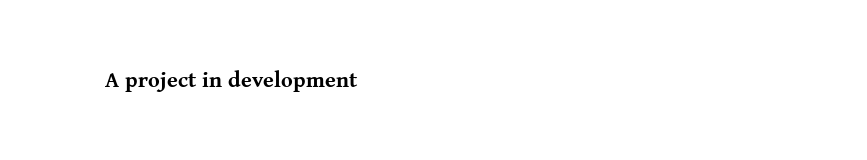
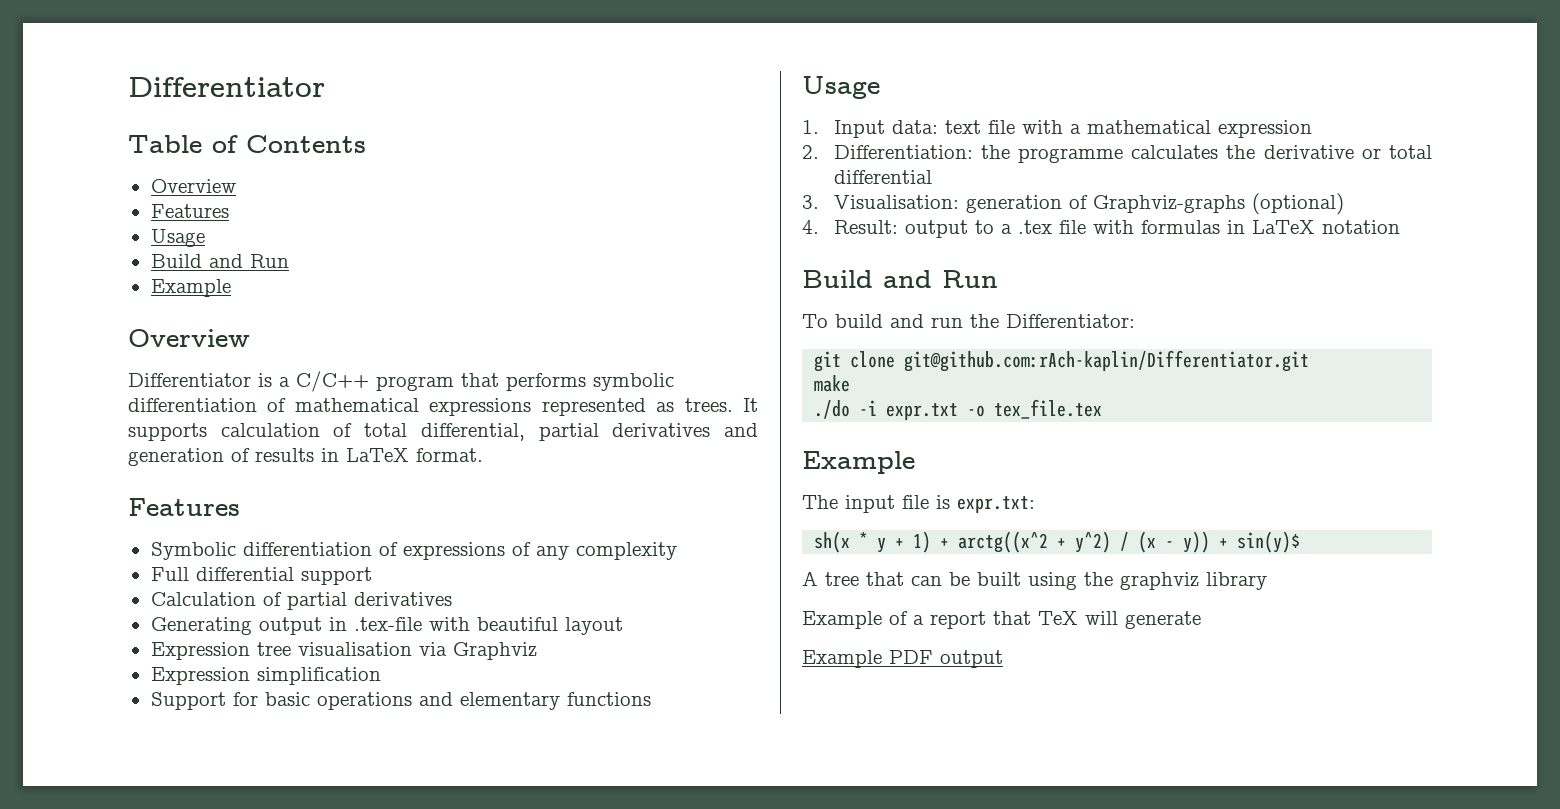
[105,70,358,92] A project in development -> [128,77,325,97] [128,135,366,153] [150,179,236,193] [150,204,229,218] [150,229,205,247] [150,254,289,268] [150,279,231,297] [128,329,250,347] [128,371,674,392] [128,398,759,416] [128,423,758,441] [128,448,483,466] [128,498,240,516] [150,542,677,560] [150,567,372,585] [150,592,452,610] [150,617,623,635] [150,642,537,660] [150,667,381,685] [150,692,651,710] [802,76,880,99] [802,120,1312,138] [802,145,1432,163] [833,170,932,184] [802,193,1344,215] [802,220,1400,238] [802,270,998,288] [802,314,1135,328] [814,350,1310,372] [814,375,851,392] [814,399,1103,420] [802,451,915,474] [802,495,1035,513] [814,531,1301,553] [802,571,1267,590] [802,611,1201,629] [802,650,1003,668] Differentiator // Table of Contents // Overview // Features // Usage // Build and Run // Example // Overview // Differentiator is a C/C++ program that performs symbolic differentiation of mathematical expressions represented as trees. It supports calculation of total differential, partial derivatives and generation of results in LaTeX format. // Features // Symbolic differentiation of expressions of any complexity // Full differential support // Calculation of partial derivatives // Generating output in .tex-file with beautiful layout // Expression tree visualisation via Graphviz // Expression simplification // Support for basic operations and elementary functions // Usage // 1. Input data: text file with a mathematical expression // 2. Differentiation: the programme calculates the derivative or total differential // 3. Visualisation: generation of Graphviz-graphs (optional) // 4. Result: output to a .tex file with formulas in LaTeX notation // Build and Run // To build and run the Differentiator: // git clone git@github.com:rAch-kaplin/Differentiator.git // make // ./do -i expr.txt -o tex_file.tex // Example // The input file is expr.txt: // sh(x * y + 1) + arctg((x^2 + y^2) / (x - y)) + sin(y)$ // A tree that can be built using the graphviz library // Example of a report that TeX will generate // Example PDF output

